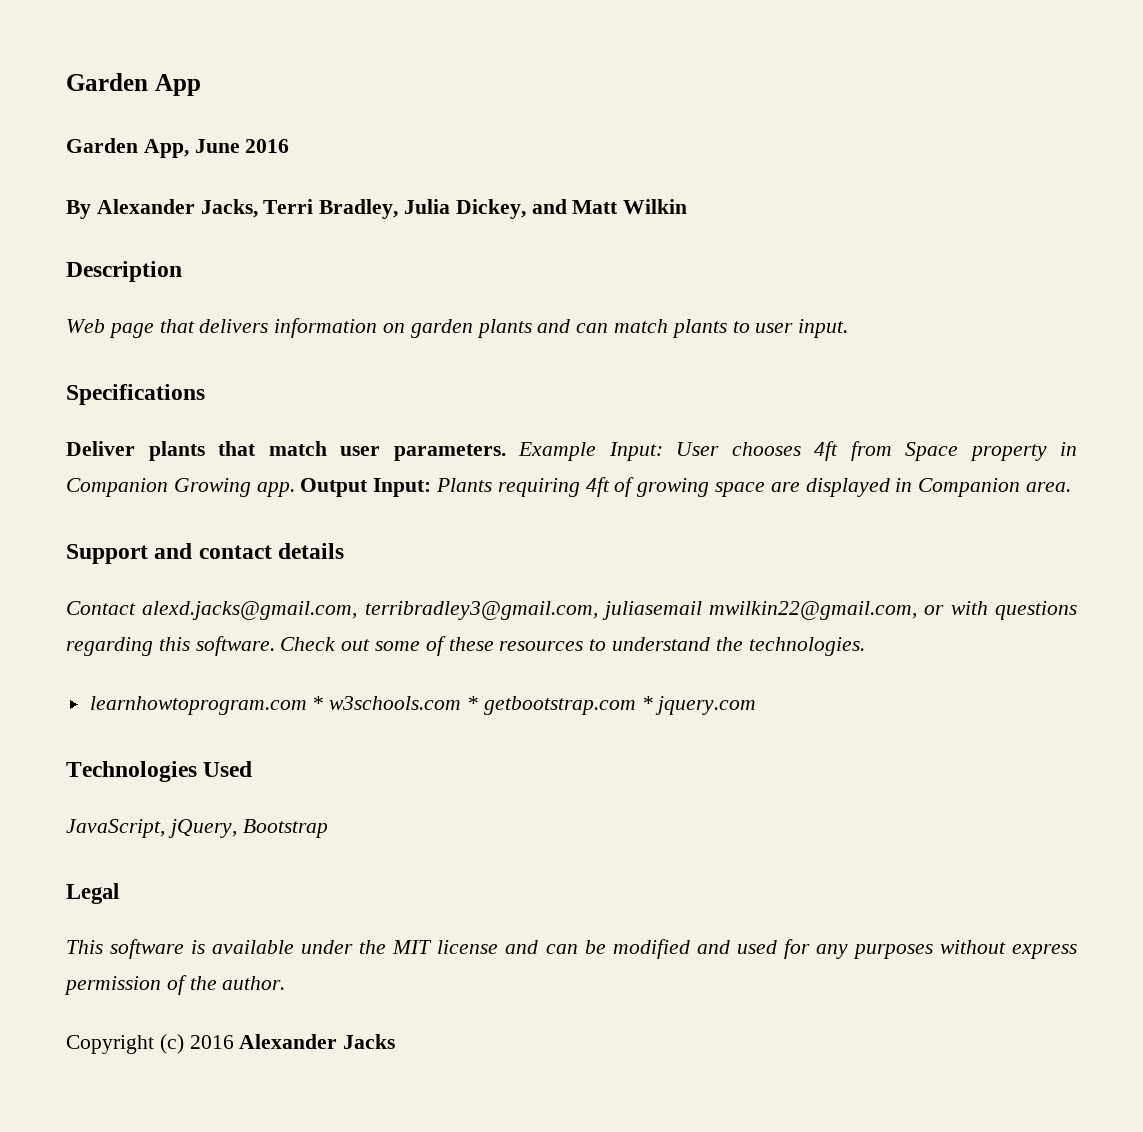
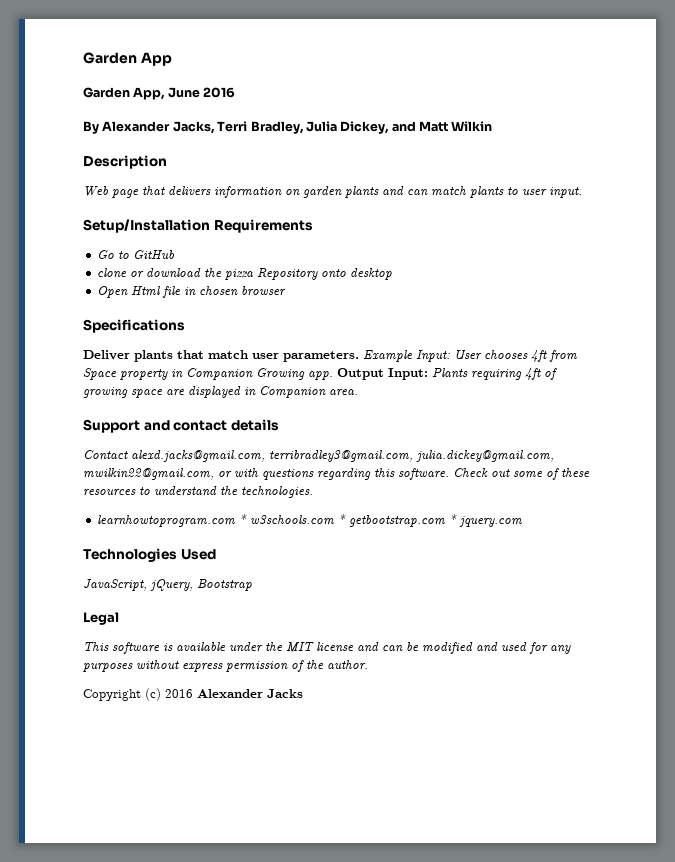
(849, 328) none -> [83,219,313,233] [97,250,175,259] [97,268,393,280] [97,286,287,298] // Setup/Installation Requirements // Go to GitHub // clone or download the pizza Repository onto desktop // Open Html file in chosen browser
[601,601,702,620] juliasemail -> [416,450,554,462] julia.dickey@gmail.com,

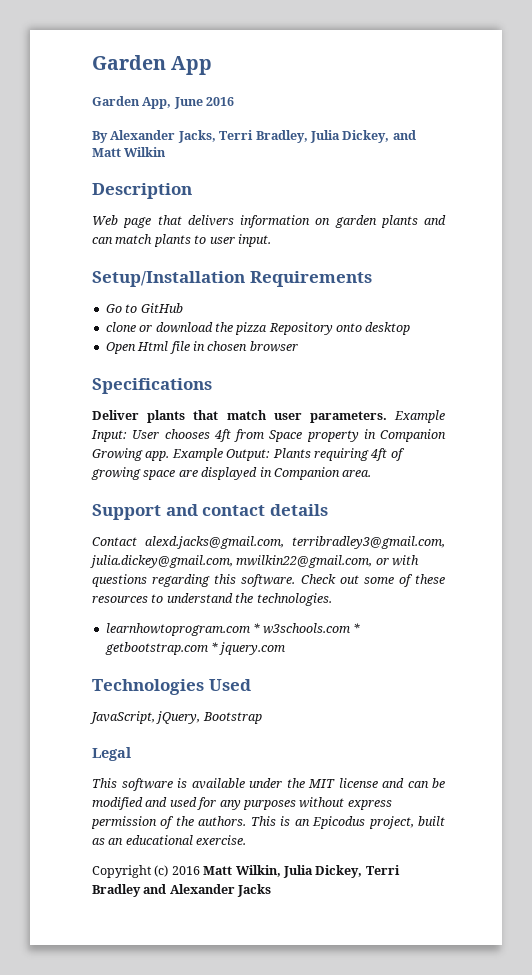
[337,368,428,380] Output Input: -> [171,448,271,461] Example Output:
[327,660,368,670] [83,688,193,701] author. // Copyright (c) 2016 -> [198,816,446,829] [92,835,247,845] [92,865,400,878] [92,884,167,897] authors. This is an Epicodus project, built as an educational exercise. // Copyright (c) 2016 Matt Wilkin, Julia Dickey, Terri Bradley and

